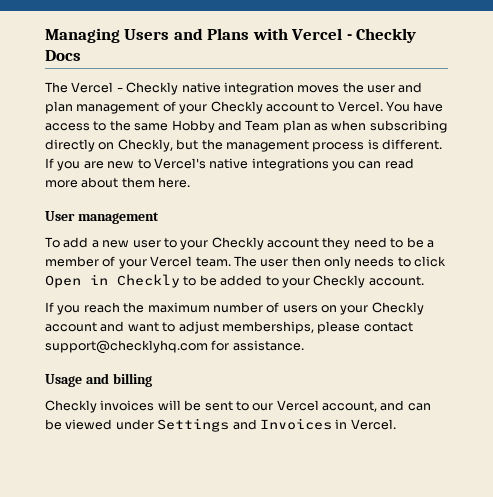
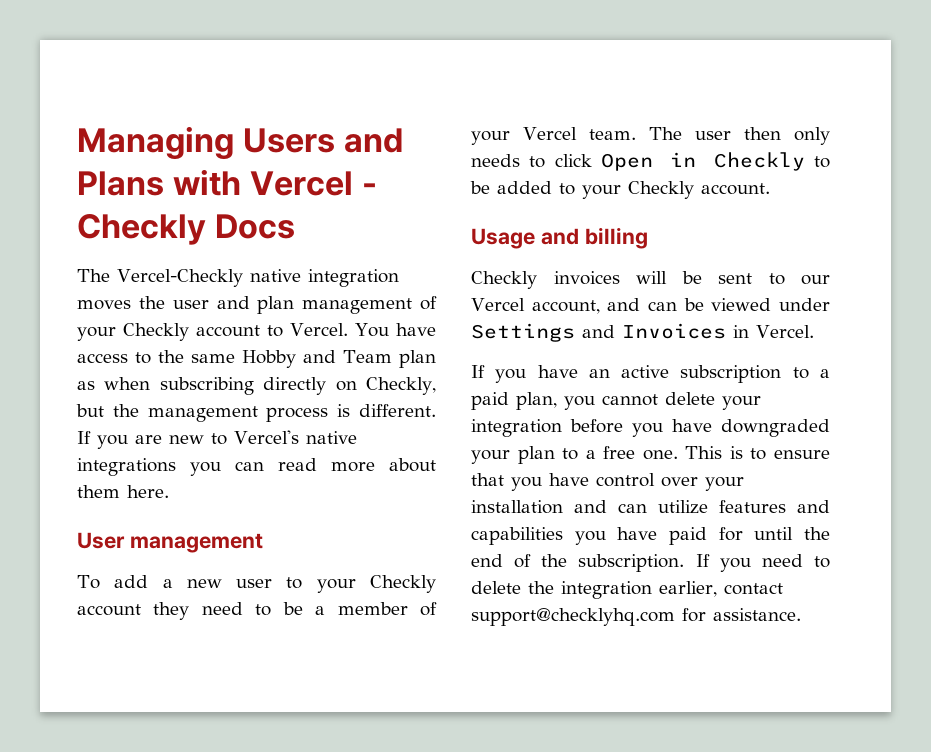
[71,82,179,95] Vercel - Checkly -> [117,269,243,287] Vercel-Checkly
[45,302,424,315] [45,321,413,334] [45,340,304,354] // If you reach the maximum number of users on your Checkly account and want to adjust memberships, please contact support@checklyhq.com for assistance. -> (770, 189) none
(396, 424) none -> [471,365,830,383] [471,392,761,410] [471,419,830,437] [471,446,830,464] [471,473,744,491] [471,500,830,514] [471,527,830,545] [471,554,830,572] [471,581,783,599] [471,608,801,626] // If you have an active subscription to a paid plan, you cannot delete your integration before you have downgraded your plan to a free one. This is to ensure that you have control over your installation and can utilize features and capabilities you have paid for until the end of the subscription. If you need to delete the integration earlier, contact support@checklyhq.com for assistance.

